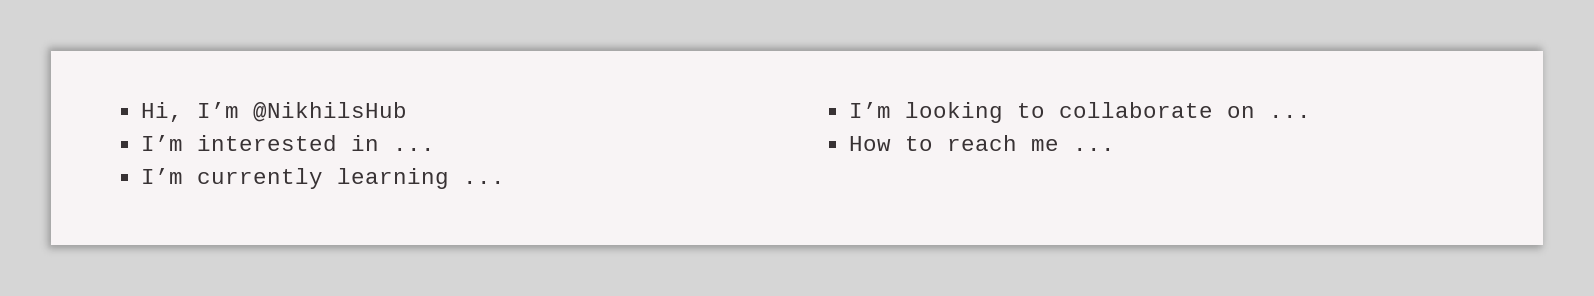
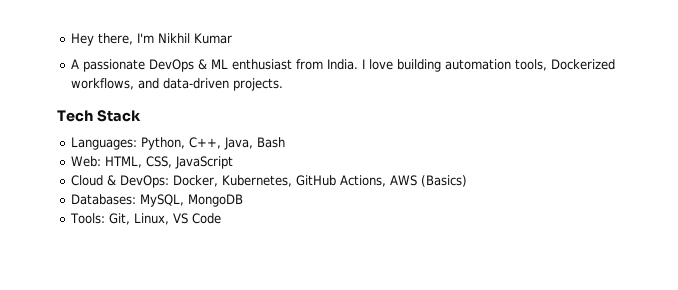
[140,102,407,122] [140,135,435,151] [140,168,505,189] [848,102,1311,123] [848,135,1115,151] Hi, I’m @NikhilsHub // I’m interested in ... // I’m currently learning ... // I’m looking to collaborate on ... // How to reach me ... -> [70,33,232,46] [70,59,615,72] [70,78,283,91] [57,110,141,122] [70,137,285,150] [70,156,233,169] [70,175,467,188] [70,194,243,207] [69,213,221,225] Hey there, I'm Nikhil Kumar // A passionate DevOps & ML enthusiast from India. I love building automation tools, Dockerized workflows, and data-driven projects. // Tech Stack // Languages: Python, C++, Java, Bash // Web: HTML, CSS, JavaScript // Cloud & DevOps: Docker, Kubernetes, GitHub Actions, AWS (Basics) // Databases: MySQL, MongoDB // Tools: Git, Linux, VS Code

